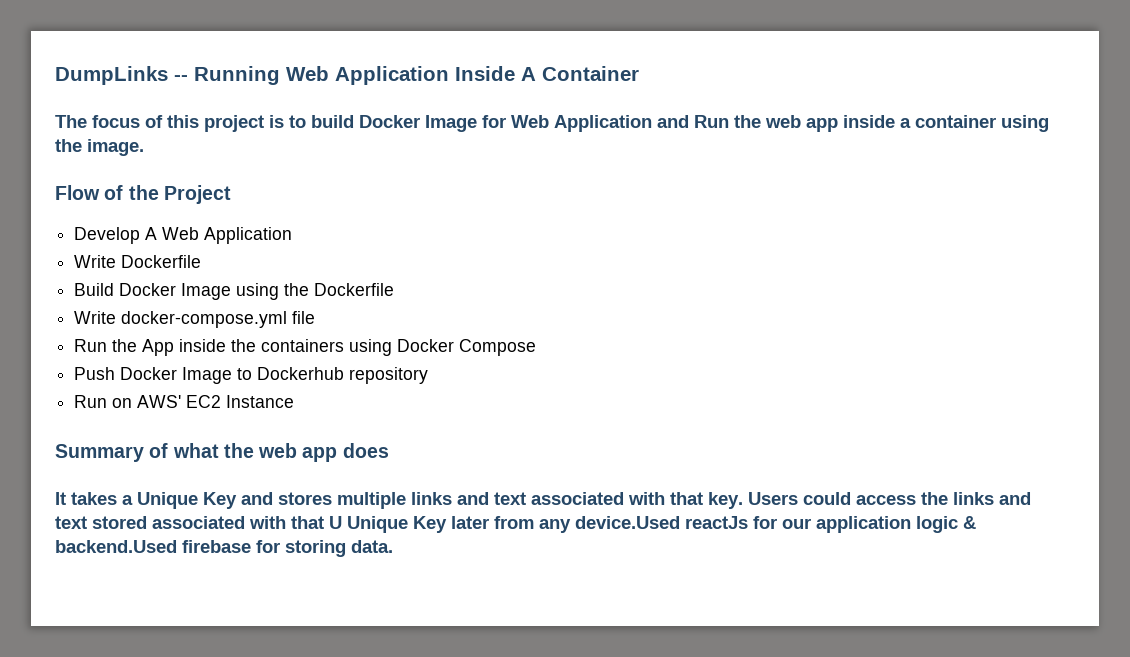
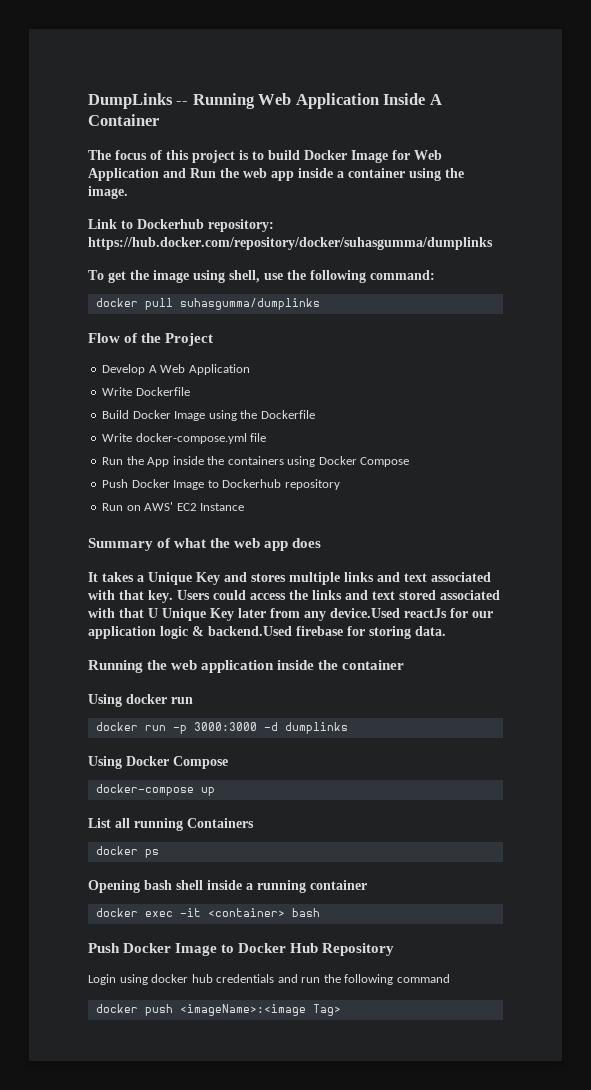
(144, 147) none -> [88,219,274,232] [88,237,493,250] [88,270,435,283] [95,298,320,310] // Link to Dockerhub repository: https://hub.docker.com/repository/docker/suhasgumma/dumplinks // To get the image using shell, use the following command: // docker pull suhasgumma/dumplinks
(393, 546) none -> [88,660,405,673] [88,694,193,707] [95,722,348,734] [88,756,228,769] [95,784,215,796] [88,818,254,831] [95,846,159,858] [88,880,367,893] [95,908,320,917] [88,943,395,956] [88,974,450,985] [95,1004,341,1016] // Running the web application inside the container // Using docker run // docker run -p 3000:3000 -d dumplinks // Using Docker Compose // docker-compose up // List all running Containers // docker ps // Opening bash shell inside a running container // docker exec -it <container> bash // Push Docker Image to Docker Hub Repository // Login using docker hub credentials and run the following command // docker push <imageName>:<image Tag>

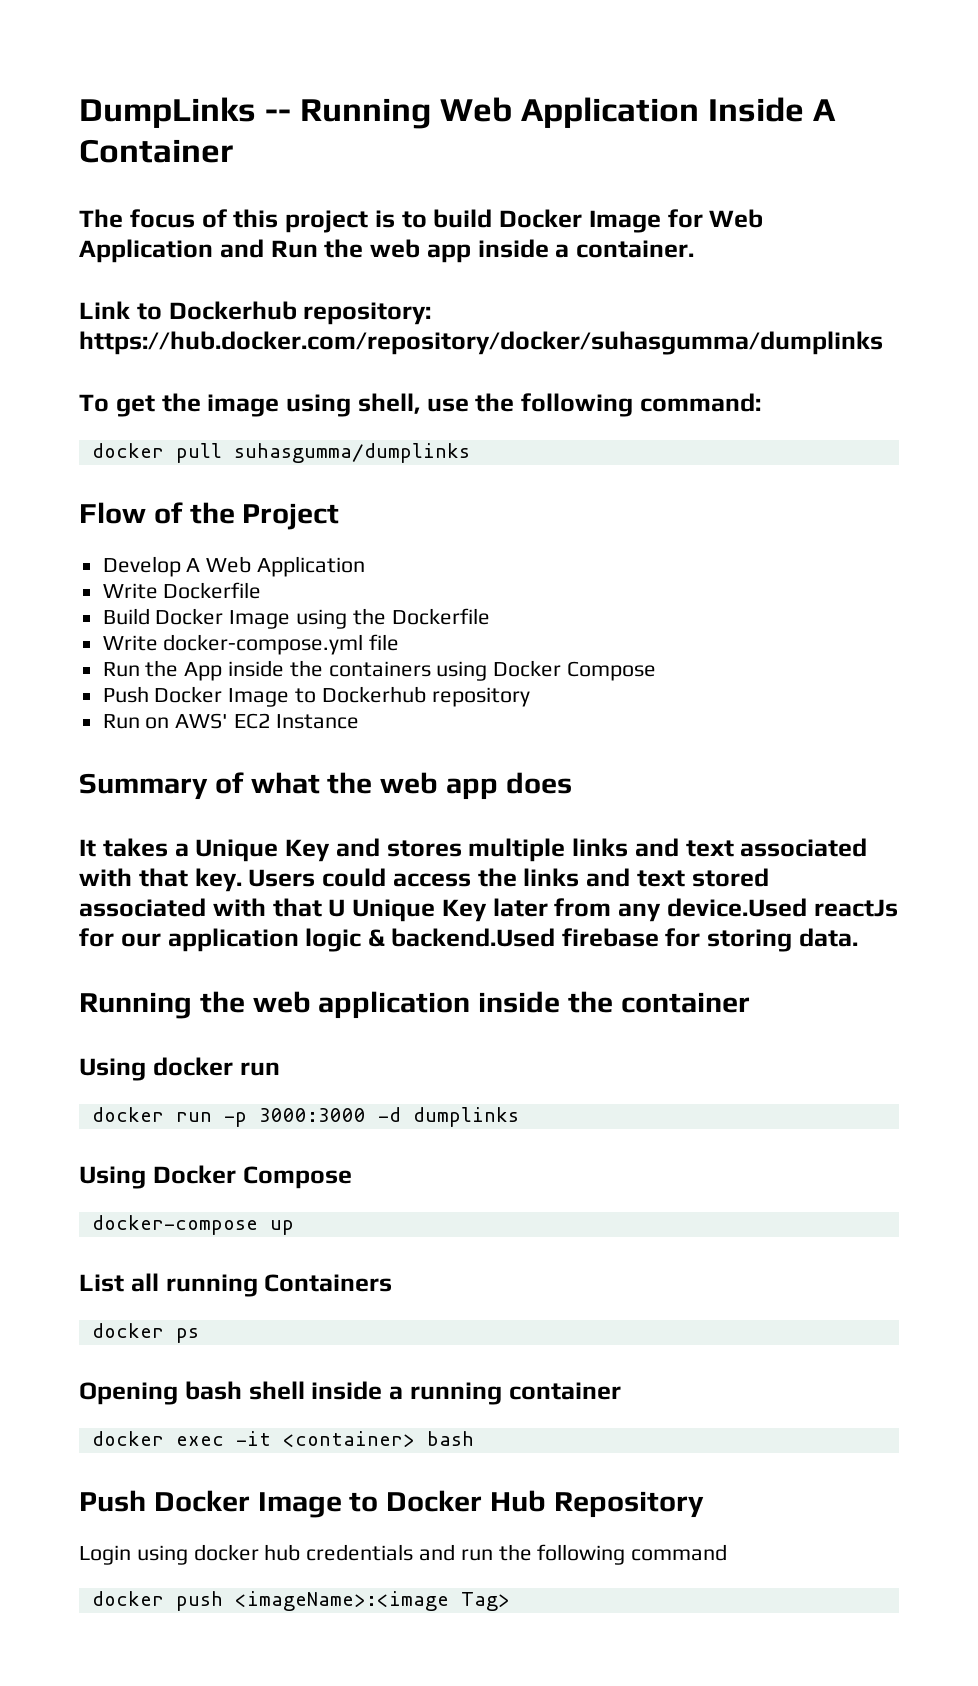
[348,168,464,181] [88,186,128,199] container using the image. -> [576,240,694,258] container.

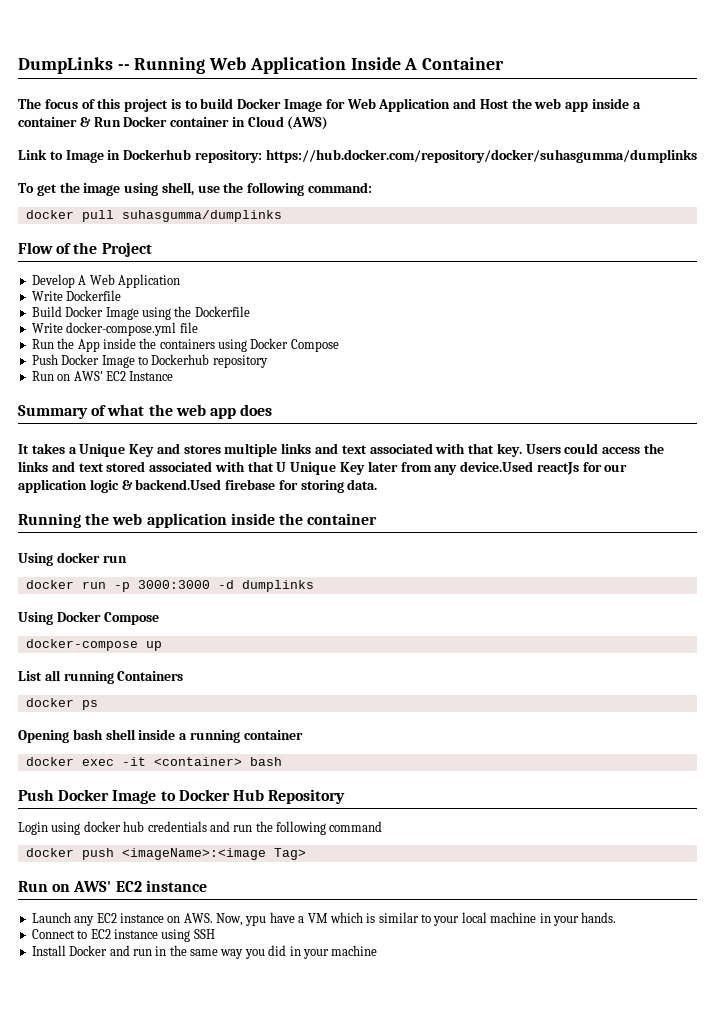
[270,240,318,258] Run -> [479,99,509,109] Host
[576,240,694,258] container. -> [18,116,329,130] container & Run Docker container in Cloud (AWS)
(162, 311) none -> [65,150,121,163] Image in
(510, 1601) none -> [18,880,207,892] [31,912,617,926] [31,929,215,942] [31,945,378,959] // Run on AWS' EC2 instance // Launch any EC2 instance on AWS. Now, ypu have a VM which is similar to your local machine in your hands. // Connect to EC2 instance using SSH // Install Docker and run in the same way you did in your machine

